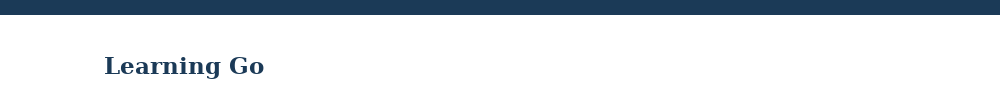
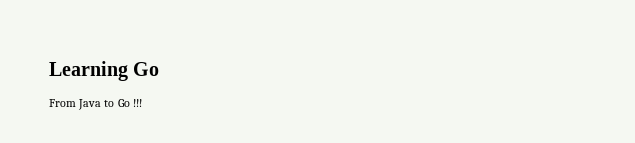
(264, 65) none -> [49,99,142,110] // From Java to Go !!!

